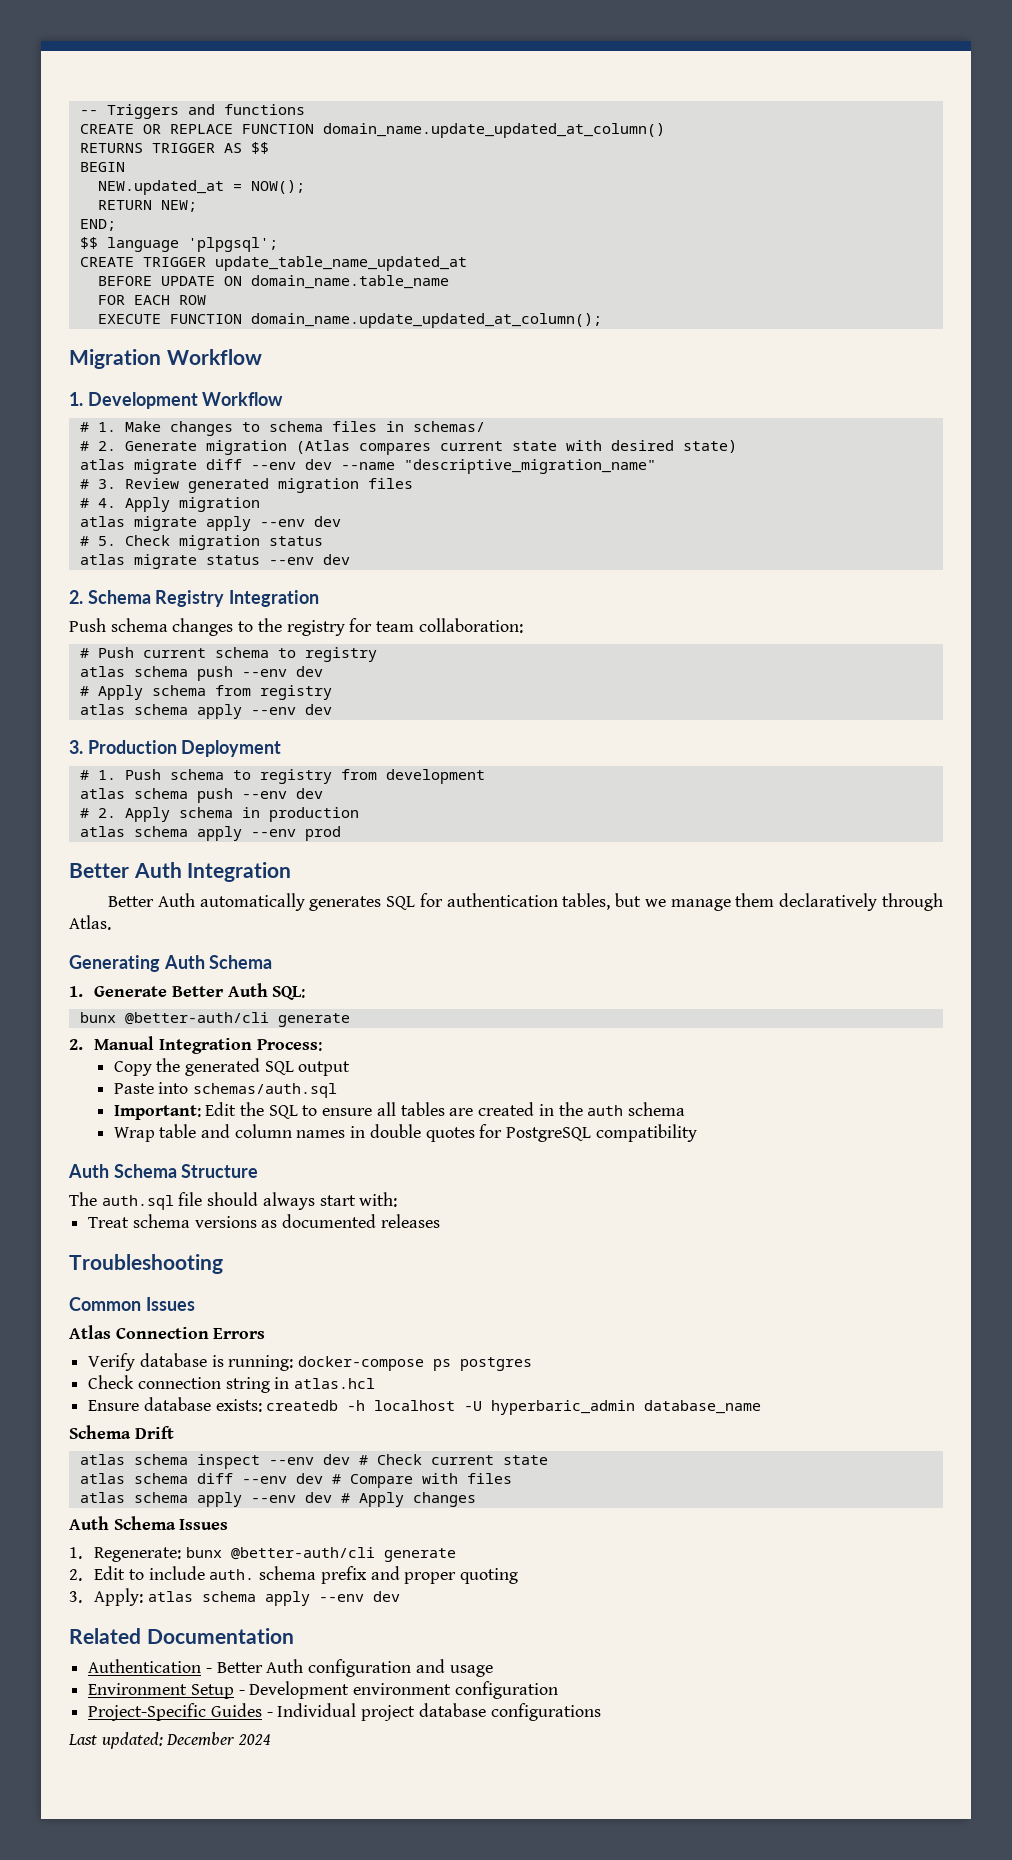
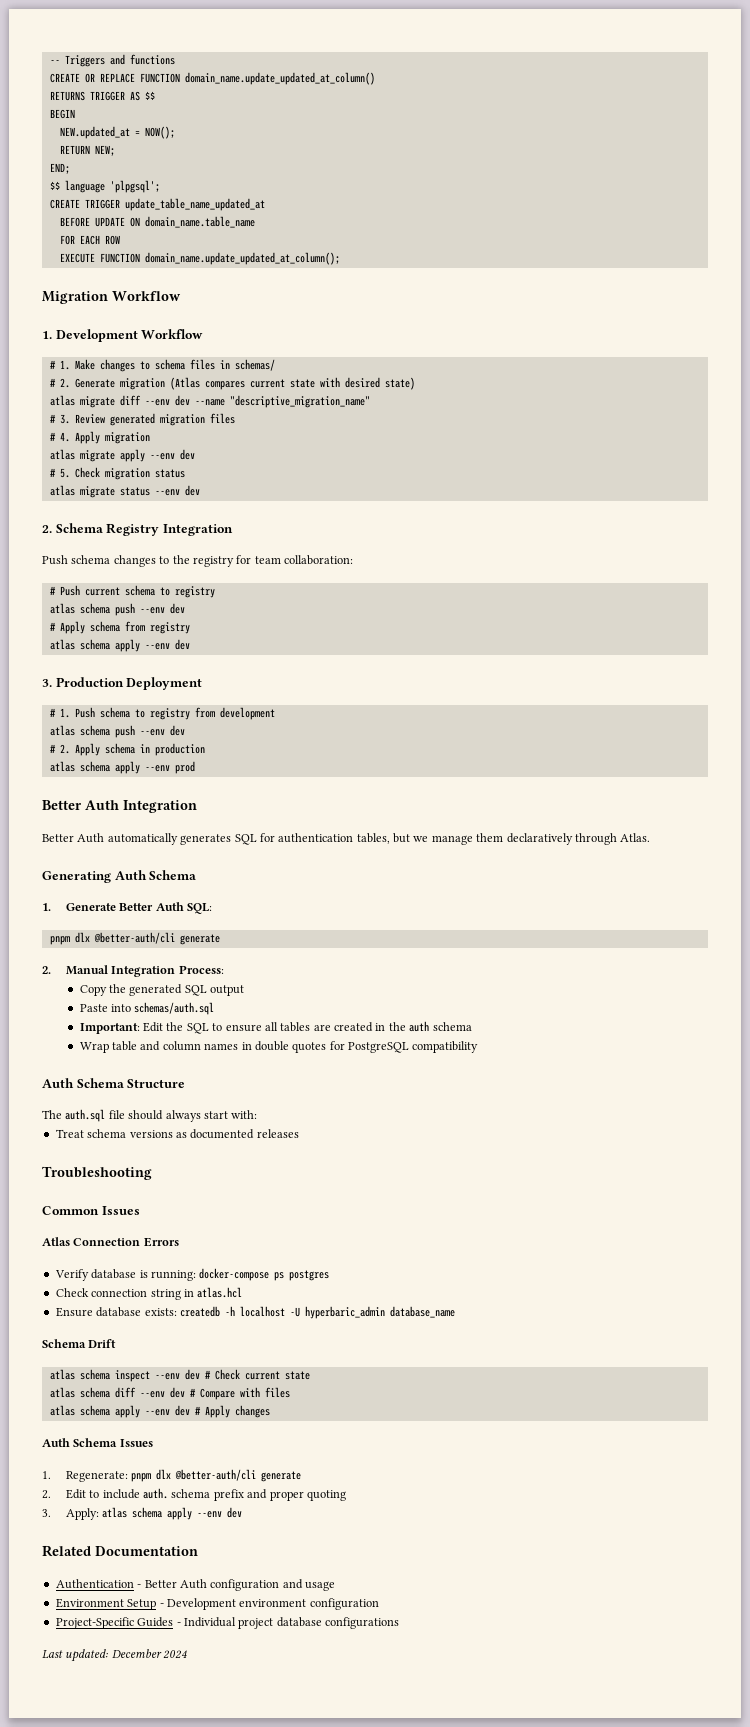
[79,1012,116,1023] bunx -> [49,932,90,945] pnpm dlx
[186,1547,223,1558] bunx -> [131,1469,172,1482] pnpm dlx

